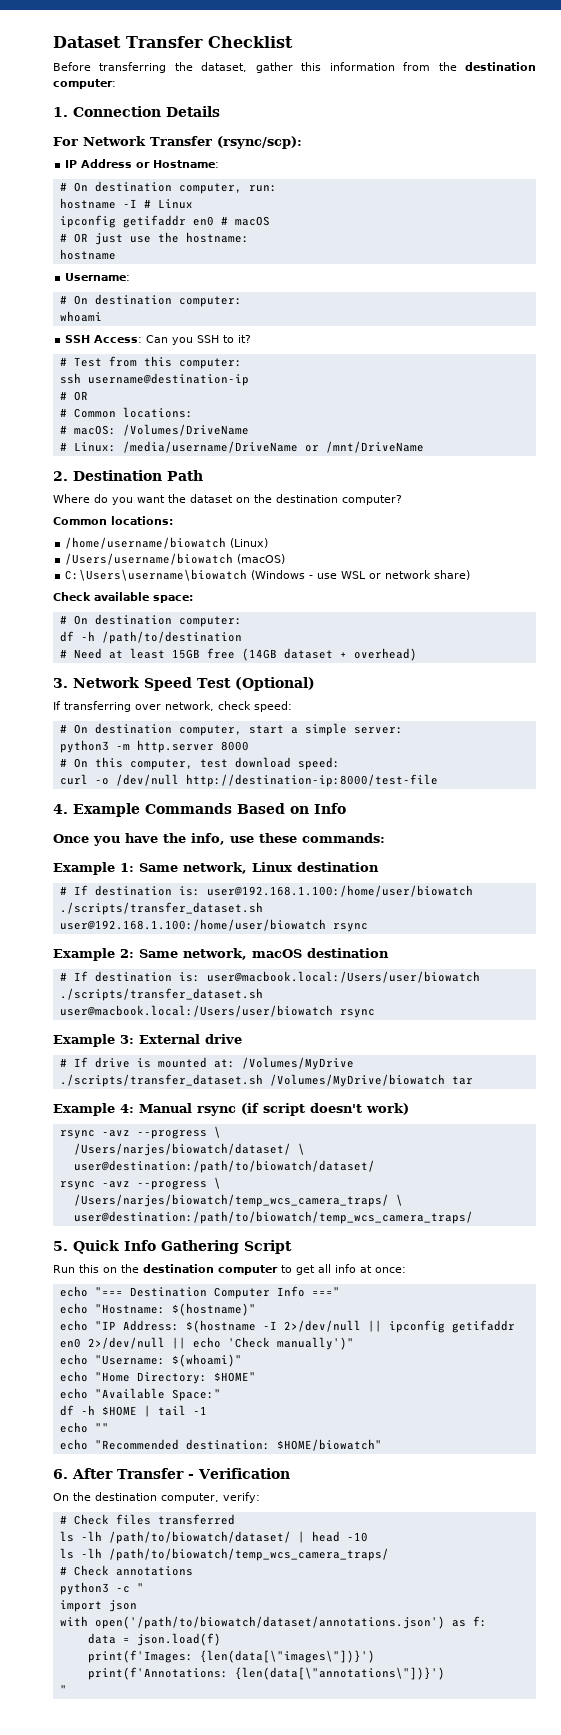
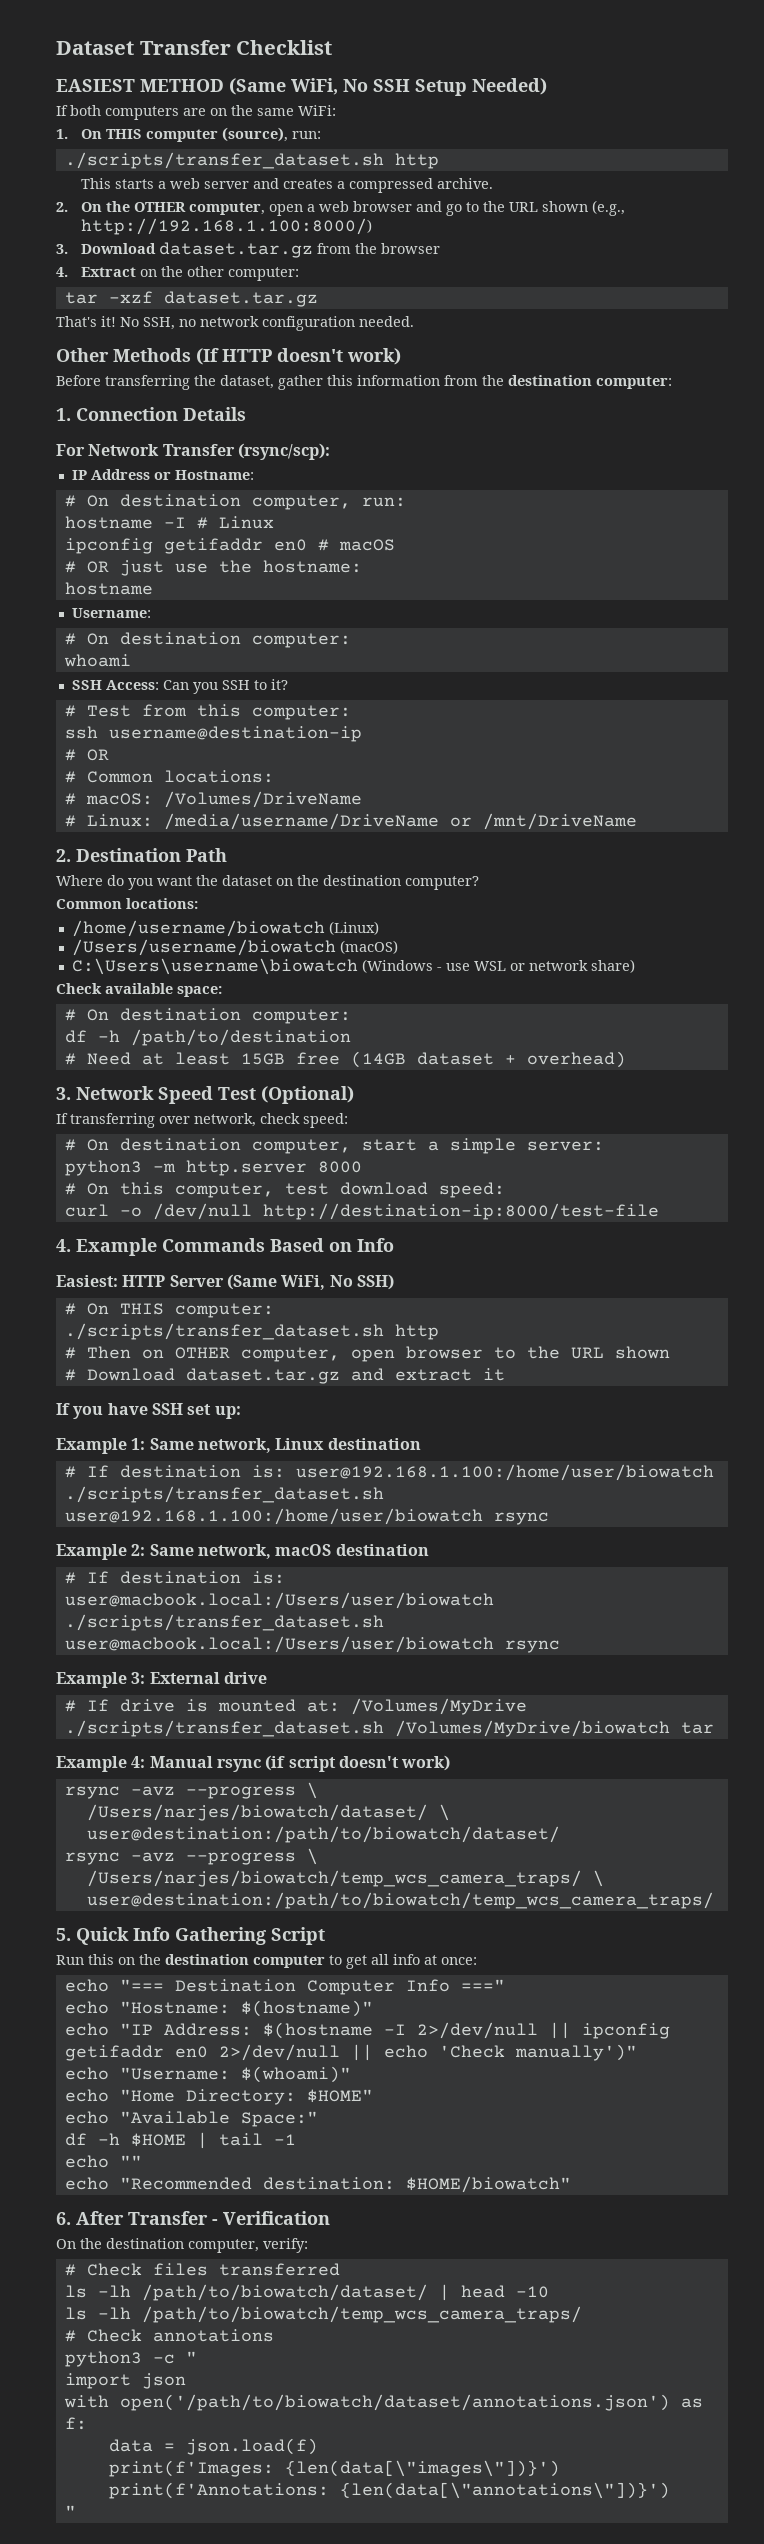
(293, 42) none -> [56,78,547,96] [56,105,336,120] [56,127,322,142] [64,152,439,169] [81,178,494,193] [56,200,626,216] [81,218,373,235] [56,242,441,258] [56,266,300,281] [64,291,318,307] [56,316,414,331] [56,348,401,365] // EASIEST METHOD (Same WiFi, No SSH Setup Needed) // If both computers are on the same WiFi: // 1. On THIS computer (source), run: // ./scripts/transfer_dataset.sh http // This starts a web server and creates a compressed archive. // 2. On the OTHER computer, open a web browser and go to the URL shown (e.g., http://192.168.1.100:8000/) // 3. Download dataset.tar.gz from the browser // 4. Extract on the other computer: // tar -xzf dataset.tar.gz // That's it! No SSH, no network configuration needed. // Other Methods (If HTTP doesn't work)
[53,833,385,846] Once you have the info, use these commands: -> [56,1274,394,1290] [64,1303,274,1318] [64,1323,439,1340] [64,1346,670,1362] [64,1368,505,1384] [56,1403,241,1419] Easiest: HTTP Server (Same WiFi, No SSH) // # On THIS computer: // ./scripts/transfer_dataset.sh http // # Then on OTHER computer, open browser to the URL shown // # Download dataset.tar.gz and extract it // If you have SSH set up:

